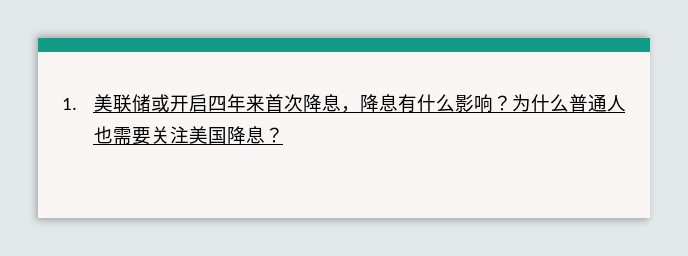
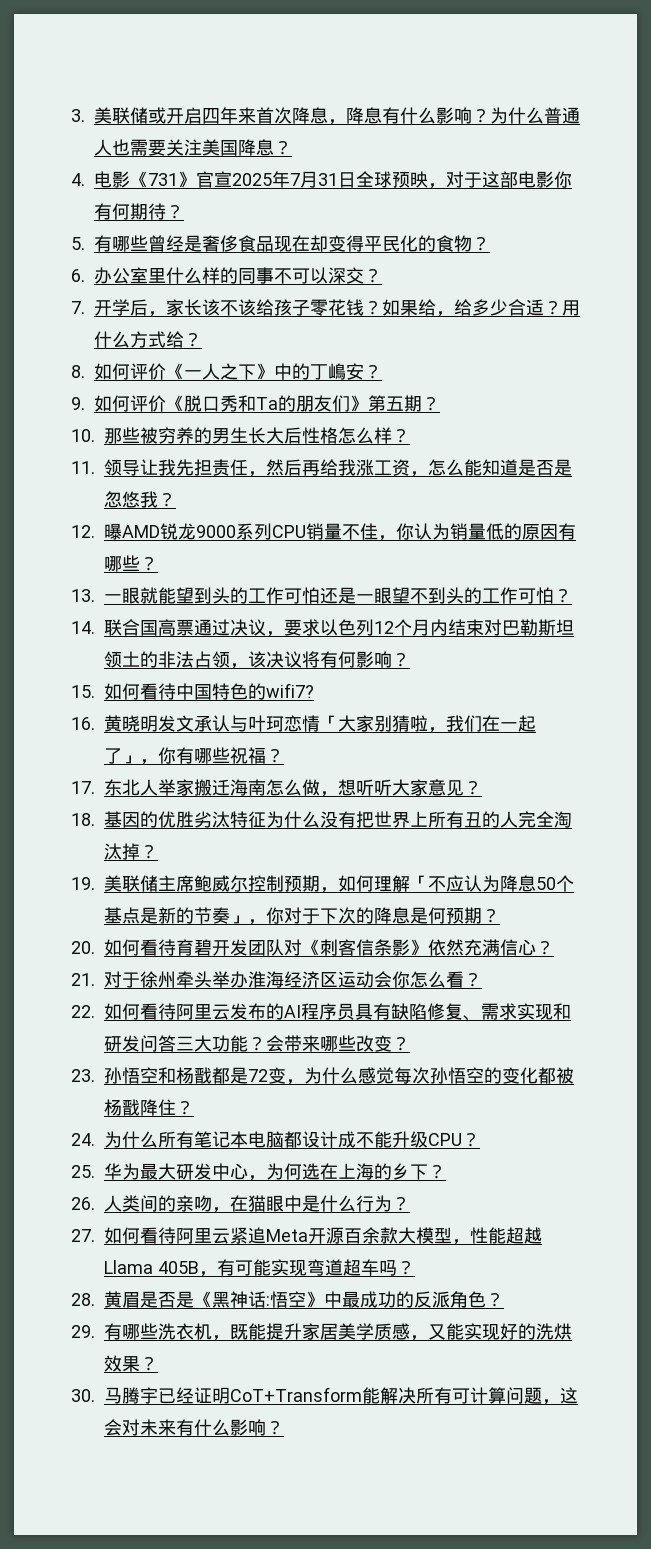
[62,98,77,110] 1. -> [71,109,85,122] 3.
(284, 135) none -> [71,171,572,189] [94,203,184,220] [71,235,490,252] [71,267,382,284] [71,299,580,317] [94,331,202,348] [71,363,382,380] [71,395,440,412] [71,427,410,444] [71,459,572,477] [104,491,176,508] [71,523,576,541] [104,555,158,572] [71,587,572,604] [71,619,574,637] [104,651,410,669] [71,683,314,700] [71,715,536,733] [104,747,284,765] [71,779,482,797] [71,811,572,828] [104,843,158,860] [71,875,574,893] [104,907,500,925] [71,939,554,956] [71,971,482,988] [71,1003,571,1021] [104,1035,410,1052] [71,1067,574,1085] [104,1099,194,1116] [71,1131,480,1148] [71,1163,446,1181] [71,1195,410,1213] [71,1227,542,1245] [104,1259,415,1277] [71,1291,504,1308] [71,1323,572,1341] [104,1355,158,1372] [71,1387,578,1405] [104,1419,284,1436] // 4.电影《731》官宣2025年7月31日全球预映，对于这部电影你有何期待？ // 5.有哪些曾经是奢侈食品现在却变得平民化的食物？ // 6.办公室里什么样的同事不可以深交？ // 7.开学后，家长该不该给孩子零花钱？如果给，给多少合适？用什么方式给？ // 8.如何评价《一人之下》中的丁嶋安？ // 9.如何评价《脱口秀和Ta的朋友们》第五期？ // 10.那些被穷养的男生长大后性格怎么样？ // 11.领导让我先担责任，然后再给我涨工资，怎么能知道是否是忽悠我？ // 12.曝AMD锐龙9000系列CPU销量不佳，你认为销量低的原因有哪些？ // 13.一眼就能望到头的工作可怕还是一眼望不到头的工作可怕？ // 14.联合国高票通过决议，要求以色列12个月内结束对巴勒斯坦领土的非法占领，该决议将有何影响？ // 15.如何看待中国特色的wifi7? // 16.黄晓明发文承认与叶珂恋情「大家别猜啦，我们在一起了」，你有哪些祝福？ // 17.东北人举家搬迁海南怎么做，想听听大家意见？ // 18.基因的优胜劣汰特征为什么没有把世界上所有丑的人完全淘汰掉？ // 19.美联储主席鲍威尔控制预期，如何理解「不应认为降息50个基点是新的节奏」，你对于下次的降息是何预期？ // 20.如何看待育碧开发团队对《刺客信条影》依然充满信心？ // 21.对于徐州牵头举办淮海经济区运动会你怎么看？ // 22.如何看待阿里云发布的AI程序员具有缺陷修复、需求实现和研发问答三大功能？会带来哪些改变？ // 23.孙悟空和杨戬都是72变，为什么感觉每次孙悟空的变化都被杨戬降住？ // 24.为什么所有笔记本电脑都设计成不能升级CPU？ // 25.华为最大研发中心，为何选在上海的乡下？ // 26.人类间的亲吻，在猫眼中是什么行为？ // 27.如何看待阿里云紧追Meta开源百余款大模型，性能超越Llama 405B，有可能实现弯道超车吗？ // 28.黄眉是否是《黑神话:悟空》中最成功的反派角色？ // 29.有哪些洗衣机，既能提升家居美学质感，又能实现好的洗烘效果？ // 30.马腾宇已经证明CoT+Transform能解决所有可计算问题，这会对未来有什么影响？

